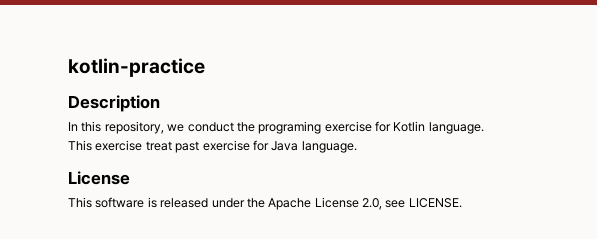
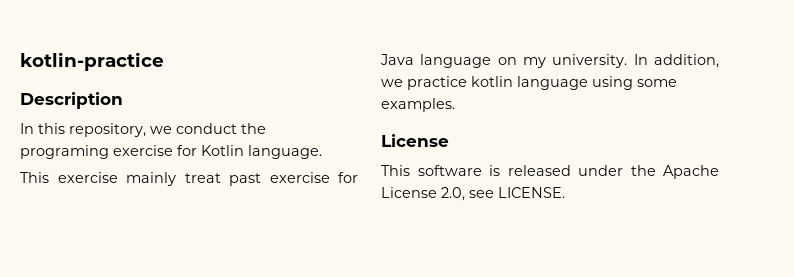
(143, 145) none -> [126,172,176,186] mainly
[301,141,357,153] language. -> [420,54,719,68] [381,76,677,90] [381,98,455,112] language on my university. In addition, we practice kotlin language using some examples.

